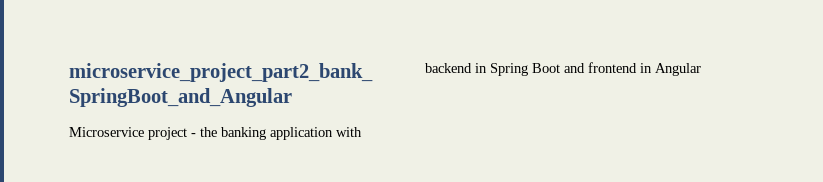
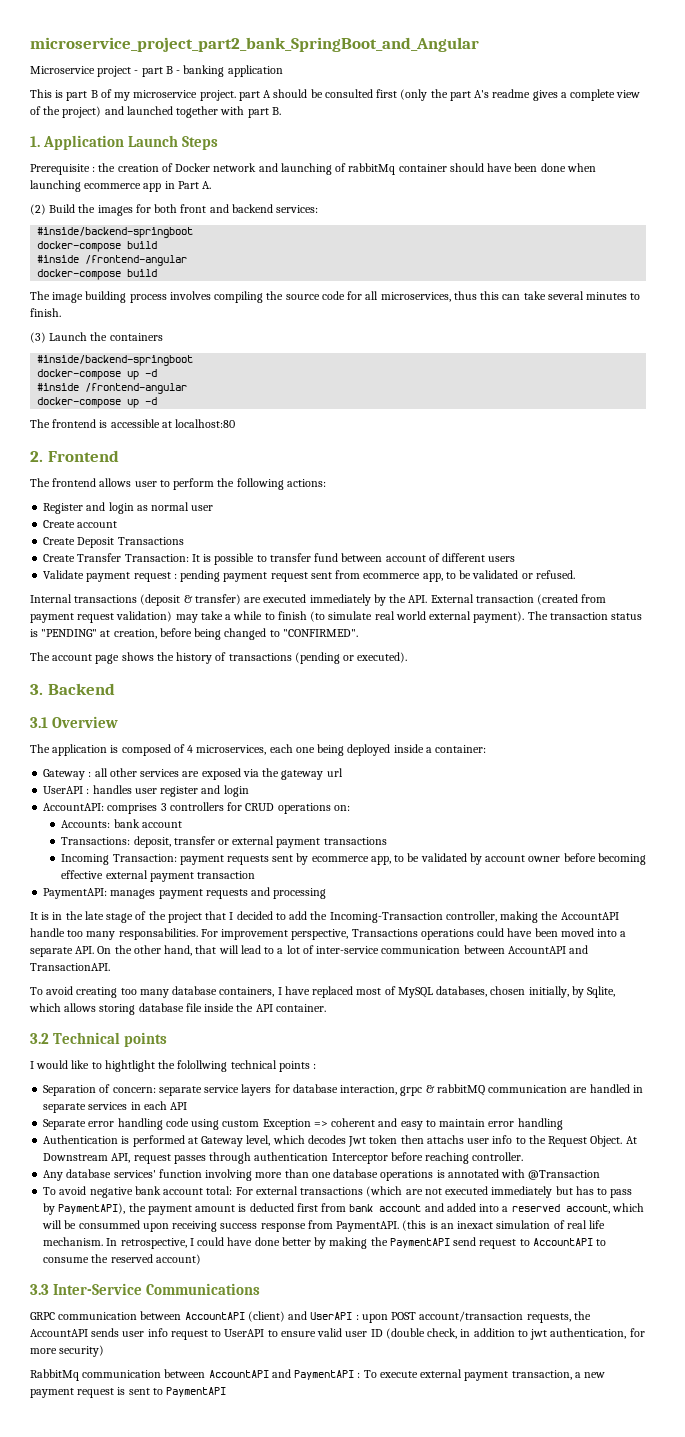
[200,127,217,137] the -> [141,66,181,77] part B -
[336,127,362,137] [425,62,701,76] with backend in Spring Boot and frontend in Angular -> [30,89,641,101] [30,106,281,118] [30,135,219,150] [30,163,596,175] [30,180,212,192] [30,204,319,216] [37,227,194,238] [37,241,158,252] [37,255,188,266] [37,269,158,280] [30,291,641,303] [30,308,61,317] [30,332,163,343] [37,355,194,366] [37,369,158,380] [37,383,188,394] [37,397,158,408] [30,419,236,428] [30,450,119,462] [30,478,326,490] [43,502,214,514] [43,520,118,528] [43,537,184,548] [43,553,516,565] [43,570,575,582] [30,594,607,606] [30,611,643,623] [30,628,358,640] [30,652,408,664] [30,683,115,695] [30,716,119,728] [30,744,487,756] [43,768,343,780] [43,785,249,797] [43,802,350,814] [61,819,182,828] [61,836,387,848] [61,853,646,865] [61,870,255,882] [43,887,327,899] [30,911,619,923] [30,928,627,940] [30,945,589,957] [30,963,110,971] [30,986,616,998] [29,1003,326,1015] [30,1032,168,1047] [30,1060,317,1072] [43,1084,643,1096] [43,1101,188,1113] [43,1118,563,1130] [43,1135,637,1147] [43,1152,524,1164] [43,1169,601,1181] [43,1186,633,1198] [43,1203,644,1215] [42,1220,606,1232] [43,1237,607,1249] [43,1254,201,1265] [30,1283,261,1295] [30,1311,591,1323] [30,1328,645,1340] [30,1345,105,1357] [30,1369,606,1381] [30,1387,227,1398] // This is part B of my microservice project. part A should be consulted first (only the part A's readme gives a complete view of the project) and launched together with part B. // 1. Application Launch Steps // Prerequisite : the creation of Docker network and launching of rabbitMq container should have been done when launching ecommerce app in Part A. // (2) Build the images for both front and backend services: // #inside/backend-springboot // docker-compose build // #inside /frontend-angular // docker-compose build // The image building process involves compiling the source code for all microservices, thus this can take several minutes to finish. // (3) Launch the containers // #inside/backend-springboot // docker-compose up -d // #inside /frontend-angular // docker-compose up -d // The frontend is accessible at localhost:80 // 2. Frontend // The frontend allows user to perform the following actions: // Register and login as normal user // Create account // Create Deposit Transactions // Create Transfer Transaction: It is possible to transfer fund between account of different users // Validate payment request : pending payment request sent from ecommerce app, to be validated or refused. // Internal transactions (deposit & transfer) are executed immediately by the API. External transaction (created from payment request validation) may take a while to finish (to simulate real world external payment). The transaction status is "PENDING" at creation, before being changed to "CONFIRMED". // The account page shows the history of transactions (pending or executed). // 3. Backend // 3.1 Overview // The application is composed of 4 microservices, each one being deployed inside a container: // Gateway : all other services are exposed via the gateway url // UserAPI : handles user register and login // AccountAPI: comprises 3 controllers for CRUD operations on: // Accounts: bank account // Transactions: deposit, transfer or external payment transactions // Incoming Transaction: payment requests sent by ecommerce app, to be validated by account owner before becoming effective external payment transaction // PaymentAPI: manages payment requests and processing // It is in the late stage of the project that I decided to add the Incoming-Transaction controller, making the AccountAPI handle too many responsabilities. For improvement perspective, Transactions operations could have been moved into a separate API. On the other hand, that will lead to a lot of inter-service communication between AccountAPI and TransactionAPI. // To avoid creating too many database containers, I have replaced most of MySQL databases, chosen initially, by Sqlite, which allows storing database file inside the API container. // 3.2 Technical points // I would like to hightlight the folollwing technical points : // Separation of concern: separate service layers for database interaction, grpc & rabbitMQ communication are handled in separate services in each API // Separate error handling code using custom Exception => coherent and easy to maintain error handling // Authentication is performed at Gateway level, which decodes Jwt token then attachs user info to the Request Object. At Downstream API, request passes through authentication Interceptor before reaching controller. // Any database services' function involving more than one database operations is annotated with @Transaction // To avoid negative bank account total: For external transactions (which are not executed immediately but has to pass by PaymentAPI), the payment amount is deducted first from bank account and added into a reserved account, which will be consummed upon receiving success response from PaymentAPI. (this is an inexact simulation of real life mechanism. In retrospective, I could have done better by making the PaymentAPI send request to AccountAPI to consume the reserved account) // 3.3 Inter-Service Communications // GRPC communication between AccountAPI (client) and UserAPI : upon POST account/transaction requests, the AccountAPI sends user info request to UserAPI to ensure valid user ID (double check, in addition to jwt authentication, for more security) // RabbitMq communication between AccountAPI and PaymentAPI : To execute external payment transaction, a new payment request is sent to PaymentAPI

